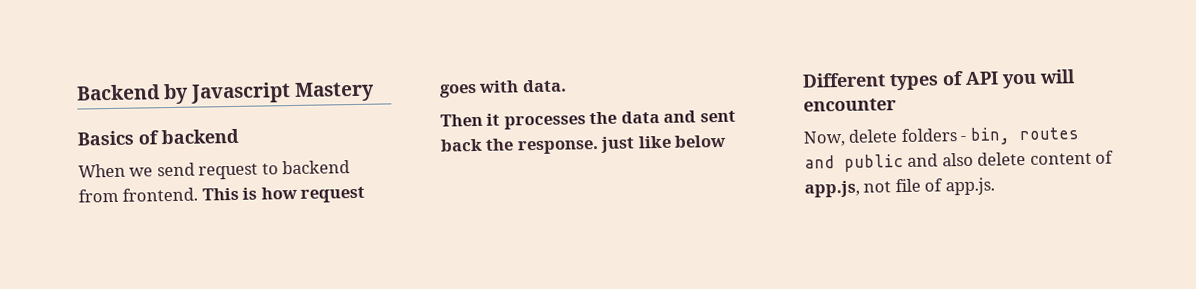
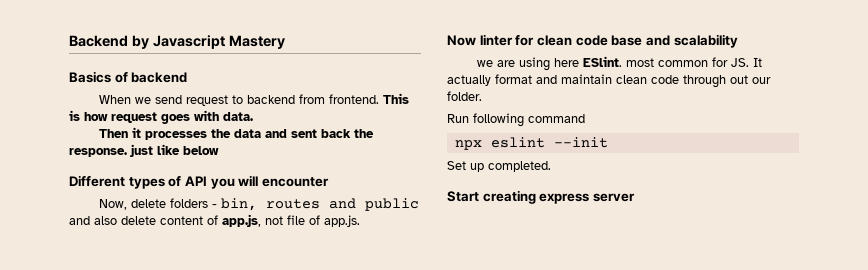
(995, 186) none -> [447,34,738,48] [476,56,762,71] [447,74,771,88] [447,91,482,101] [447,113,585,127] [454,137,608,150] [447,161,551,172] [447,190,635,204] // Now linter for clean code base and scalability // we are using here ESlint. most common for JS. It actually format and maintain clean code through out our folder. // Run following command // npx eslint --init // Set up completed. // Start creating express server

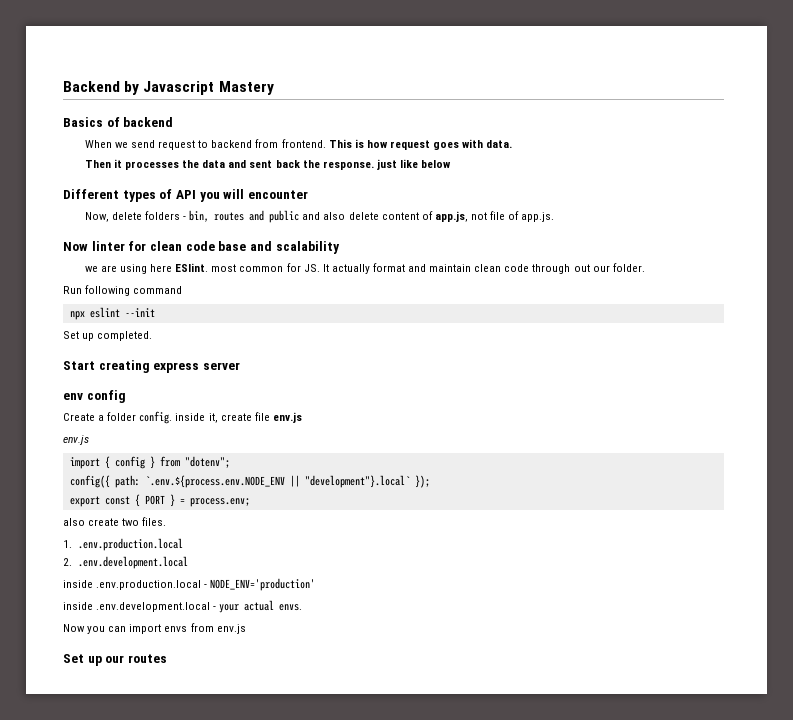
(635, 197) none -> [63,390,126,403] [63,411,302,424] [63,435,89,445] [69,456,230,469] [69,475,430,488] [69,494,250,507] [63,517,167,526] [63,538,184,551] [63,556,189,569] [63,578,316,591] [63,600,303,613] [63,623,246,634] [63,654,167,666] // env config // Create a folder config. inside it, create file env.js // env.js // import { config } from "dotenv"; // config({ path: `.env.${process.env.NODE_ENV || "development"}.local` }); // export const { PORT } = process.env; // also create two files. // 1. .env.production.local // 2. .env.development.local // inside .env.production.local - NODE_ENV='production' // inside .env.development.local - your actual envs. // Now you can import envs from env.js // Set up our routes

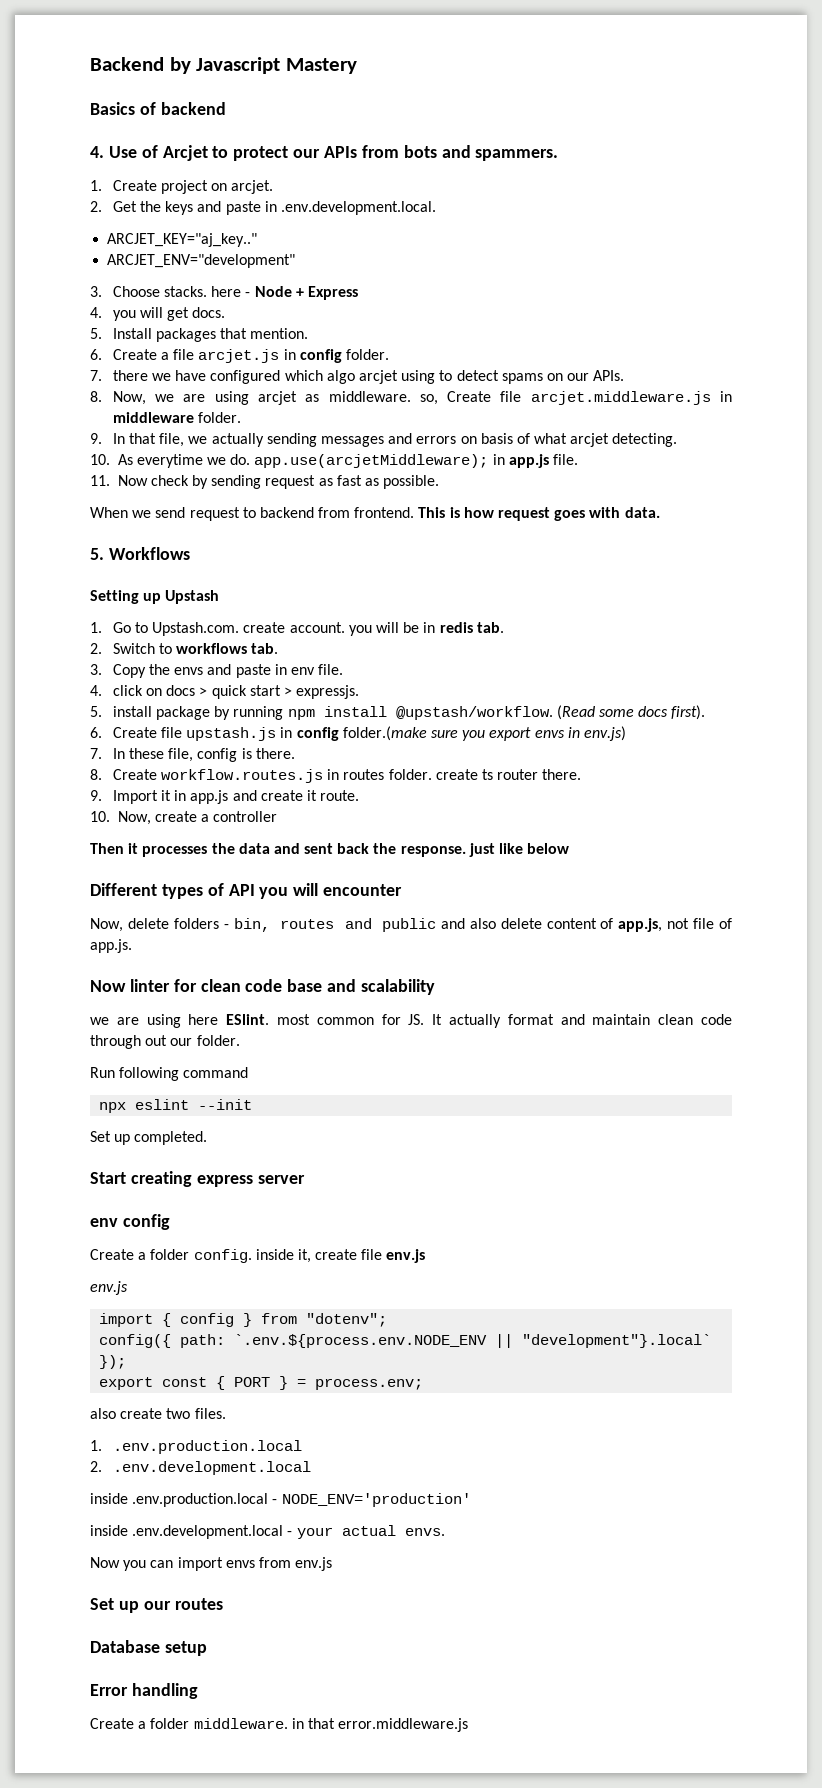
(174, 122) none -> [90,145,559,161] [90,180,274,194] [90,201,436,215] [107,233,258,247] [107,254,296,268] [90,286,358,300] [90,307,226,321] [90,328,309,342] [90,349,389,363] [90,370,625,384] [90,391,732,405] [112,412,242,423] [90,433,678,447] [90,454,579,468] [90,475,440,489] // 4. Use of Arcjet to protect our APIs from bots and spammers. // 1. Create project on arcjet. // 2. Get the keys and paste in .env.development.local. // ARCJET_KEY="aj_key.." // ARCJET_ENV="development" // 3. Choose stacks. here - Node + Express // 4. you will get docs. // 5. Install packages that mention. // 6. Create a file arcjet.js in config folder. // 7. there we have configured which algo arcjet using to detect spams on our APIs. // 8. Now, we are using arcjet as middleware. so, Create file arcjet.middleware.js in middleware folder. // 9. In that file, we actually sending messages and errors on basis of what arcjet detecting. // 10. As everytime we do. app.use(arcjetMiddleware); in app.js file. // 11. Now check by sending request as fast as possible.
(513, 144) none -> [90,547,190,560] [90,590,220,604] [90,622,504,636] [90,643,279,654] [90,664,344,678] [90,685,360,699] [90,705,706,720] [90,726,626,741] [90,748,295,762] [90,769,582,783] [90,790,360,804] [90,811,278,825] // 5. Workflows // Setting up Upstash // 1. Go to Upstash.com. create account. you will be in redis tab. // 2. Switch to workflows tab. // 3. Copy the envs and paste in env file. // 4. click on docs > quick start > expressjs. // 5. install package by running npm install @upstash/workflow. (Read some docs first). // 6. Create file upstash.js in config folder.(make sure you export envs in env.js) // 7. In these file, config is there. // 8. Create workflow.routes.js in routes folder. create ts router there. // 9. Import it in app.js and create it route. // 10. Now, create a controller
(167, 658) none -> [90,1640,207,1656] [90,1683,198,1699] [90,1718,469,1732] // Database setup // Error handling // Create a folder middleware. in that error.middleware.js

